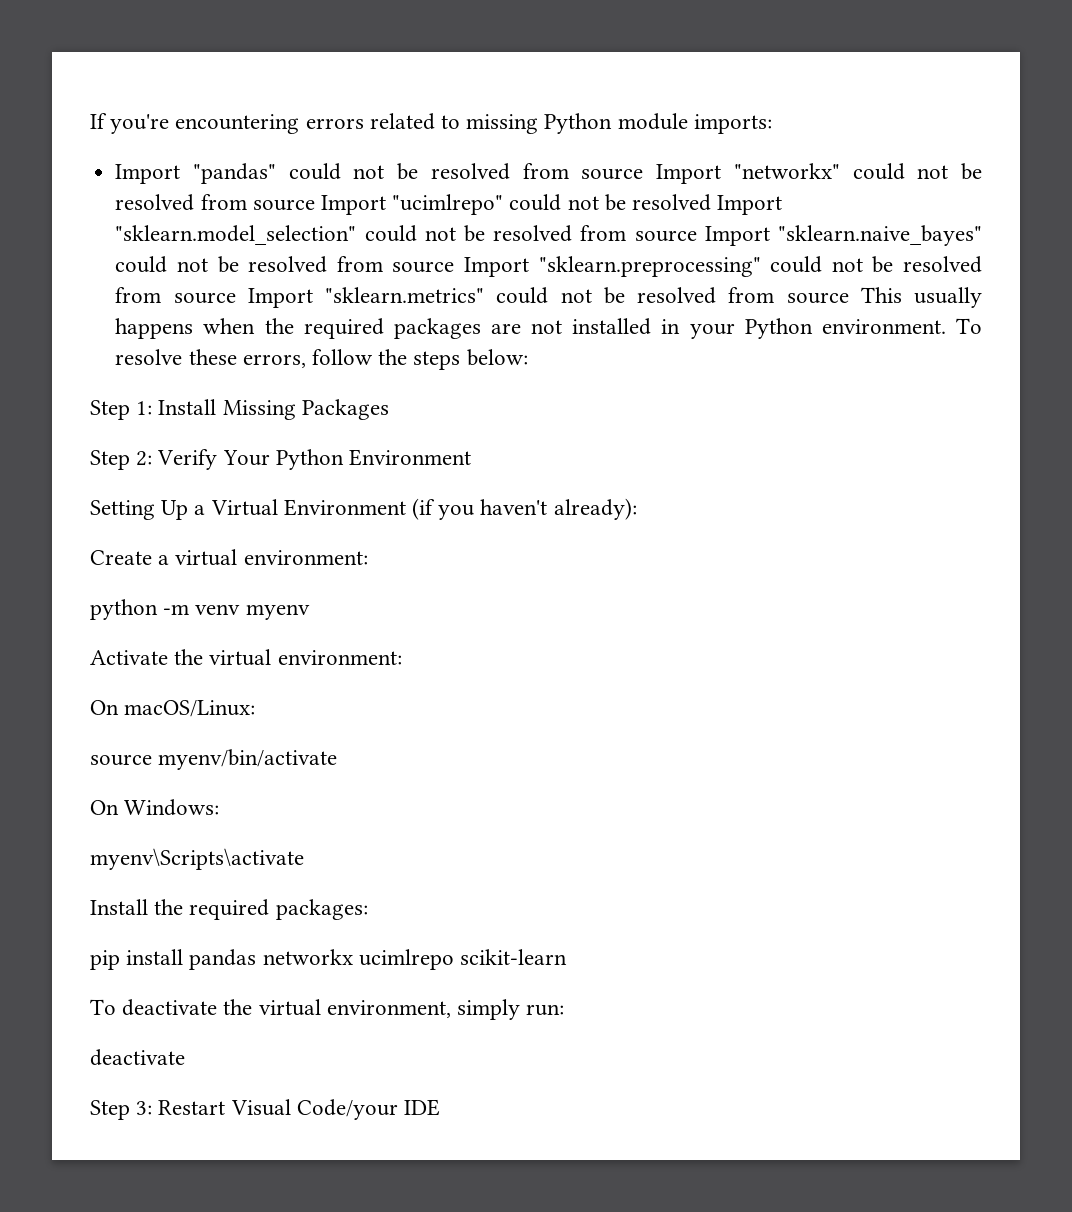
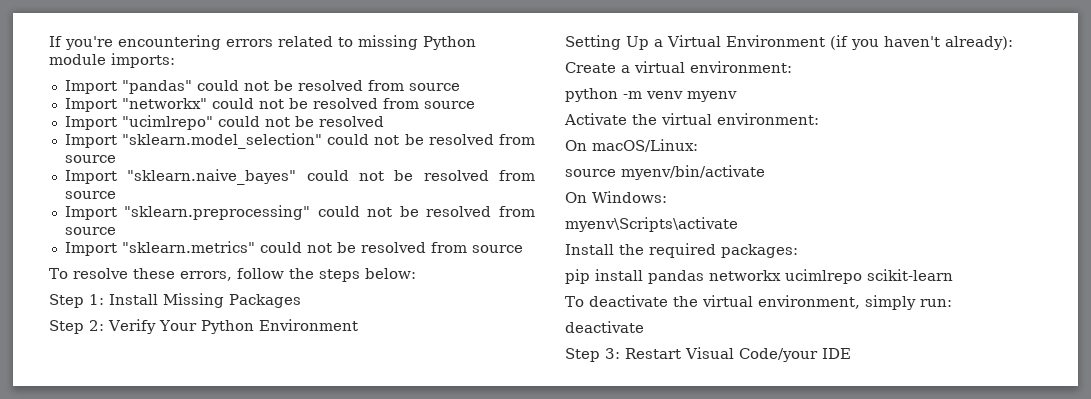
(644, 174) none -> (460, 87) //
(315, 205) none -> (475, 105) //
(711, 202) none -> (384, 121) //
(697, 236) none -> (116, 159) //
(455, 267) none -> (116, 195) //
(236, 298) none -> (116, 231) //
[860,287,982,308] [115,318,946,339] This usually happens when the required packages are not installed in your Python environment. -> (523, 249) //

